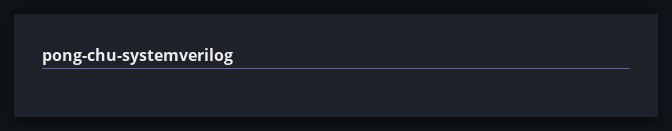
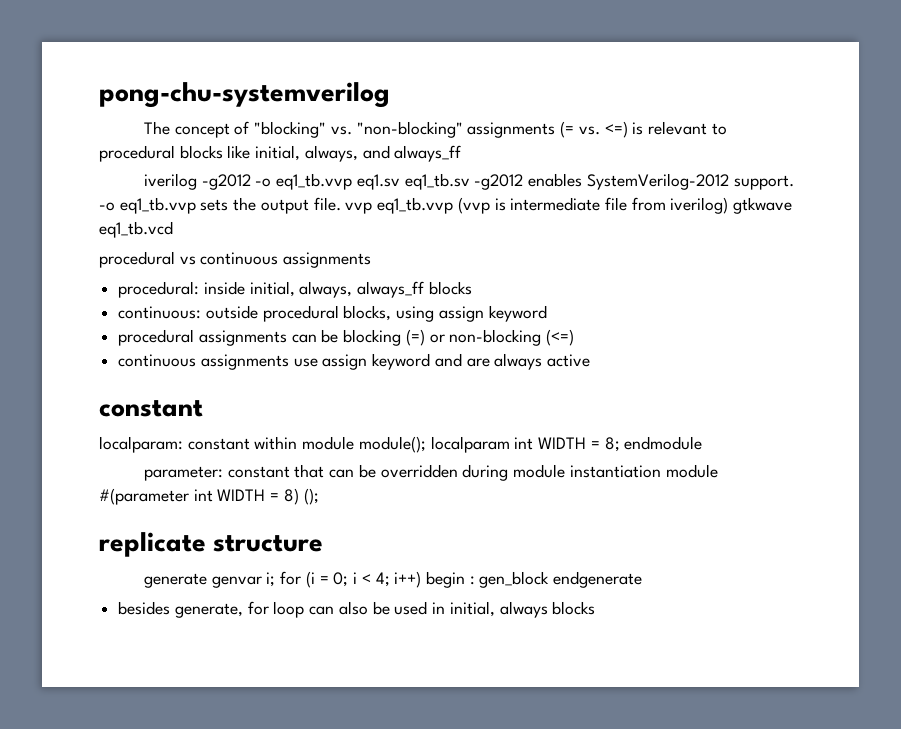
(233, 56) none -> [144,121,727,138] [99,145,462,162] [144,173,794,190] [99,197,793,214] [99,221,173,238] [99,251,372,268] [118,281,472,298] [118,305,547,322] [118,329,575,346] [118,353,591,370] [99,400,203,417] [99,436,703,453] [144,464,718,481] [99,488,319,505] [99,532,324,557] [144,571,643,588] [118,601,596,618] // The concept of "blocking" vs. "non-blocking" assignments (= vs. <=) is relevant to procedural blocks like initial, always, and always_ff // iverilog -g2012 -o eq1_tb.vvp eq1.sv eq1_tb.sv -g2012 enables SystemVerilog-2012 support. -o eq1_tb.vvp sets the output file. vvp eq1_tb.vvp (vvp is intermediate file from iverilog) gtkwave eq1_tb.vcd // procedural vs continuous assignments // procedural: inside initial, always, always_ff blocks // continuous: outside procedural blocks, using assign keyword // procedural assignments can be blocking (=) or non-blocking (<=) // continuous assignments use assign keyword and are always active // constant // localparam: constant within module module(); localparam int WIDTH = 8; endmodule // parameter: constant that can be overridden during module instantiation module #(parameter int WIDTH = 8) (); // replicate structure // generate genvar i; for (i = 0; i < 4; i++) begin : gen_block endgenerate // besides generate, for loop can also be used in initial, always blocks

